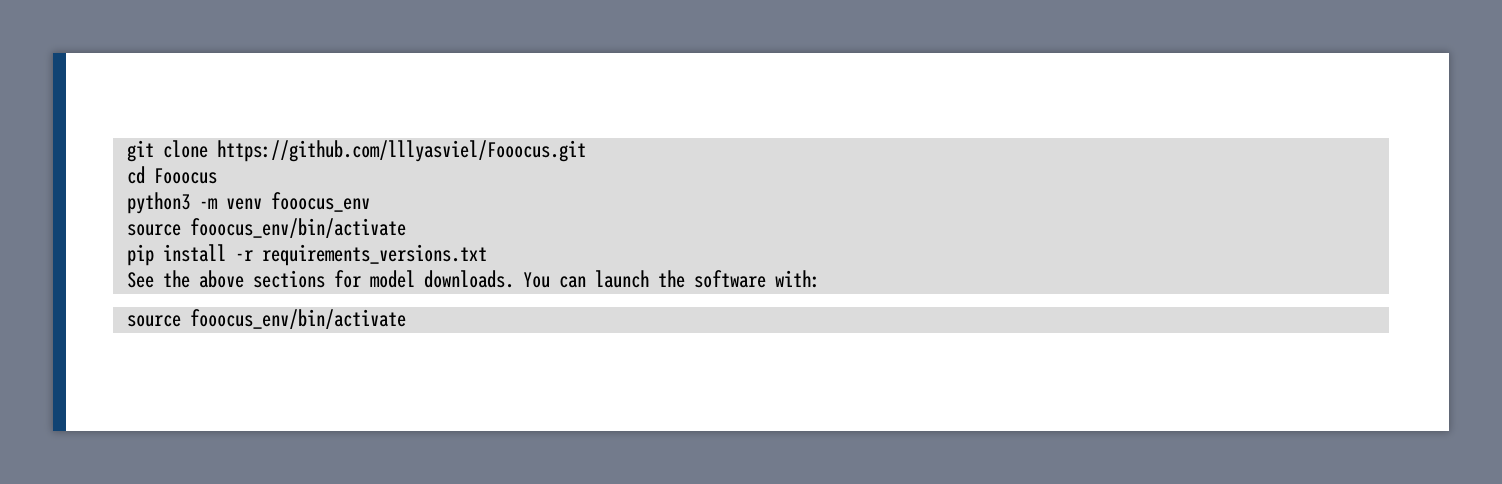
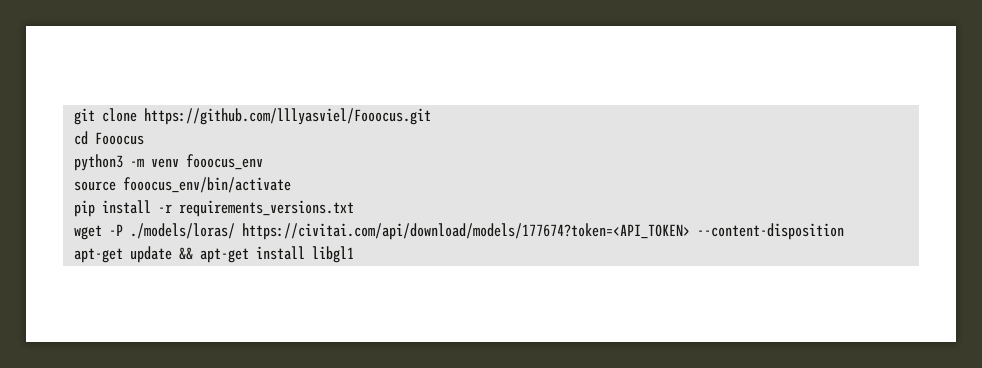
[126,270,820,288] [126,309,406,329] See the above sections for model downloads. You can launch the software with: // source fooocus_env/bin/activate -> [73,223,844,240] [73,246,354,263] wget -P ./models/loras/ https://civitai.com/api/download/models/177674?token=<API_TOKEN> --content-disposition // apt-get update && apt-get install libgl1

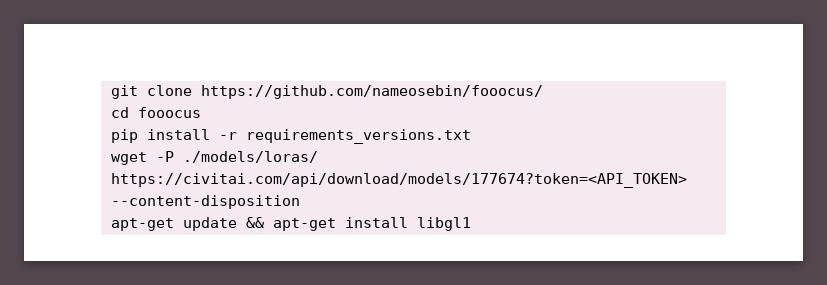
[143,108,431,125] https://github.com/lllyasviel/Fooocus.git -> [200,85,543,99] https://github.com/nameosebin/fooocus/
[94,132,144,145] [73,154,263,171] [73,177,291,193] Fooocus // python3 -m venv fooocus_env // source fooocus_env/bin/activate -> [137,107,201,118] fooocus

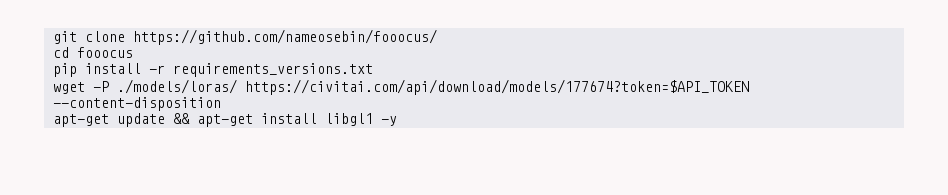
[110,173,687,188] https://civitai.com/api/download/models/177674?token=<API_TOKEN> -> [244,79,749,95] https://civitai.com/api/download/models/177674?token=$API_TOKEN
(471, 224) none -> [380,116,397,126] -y

